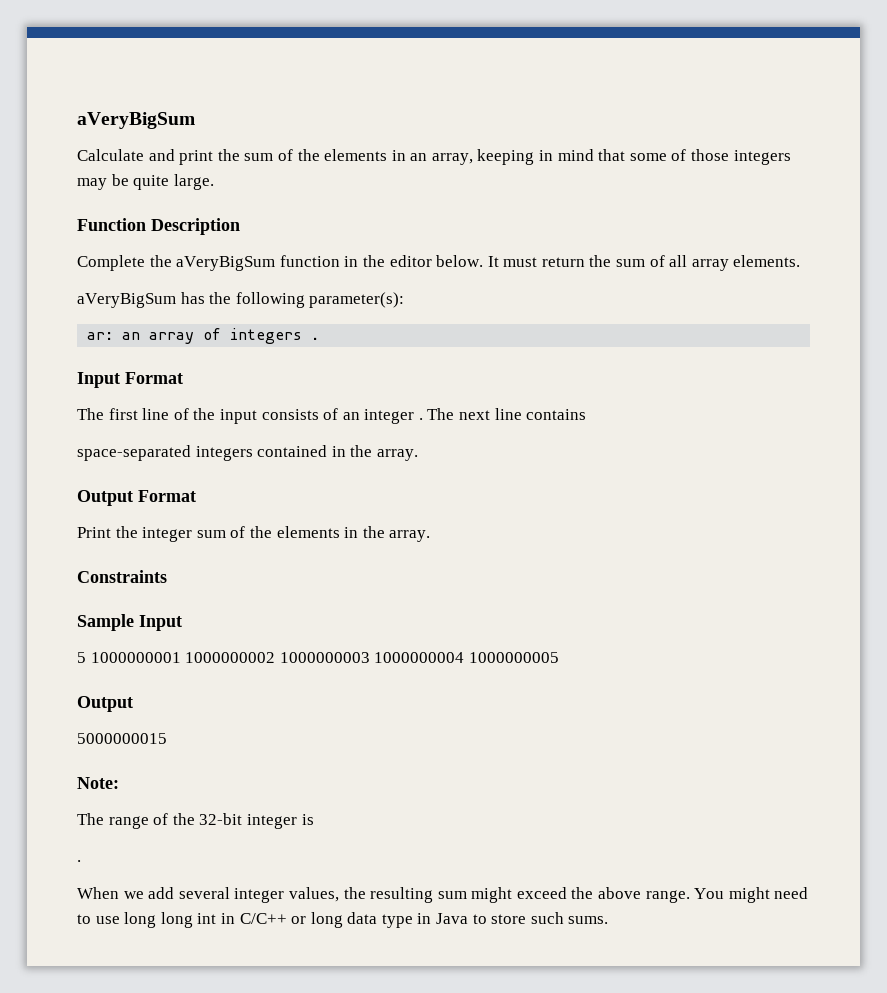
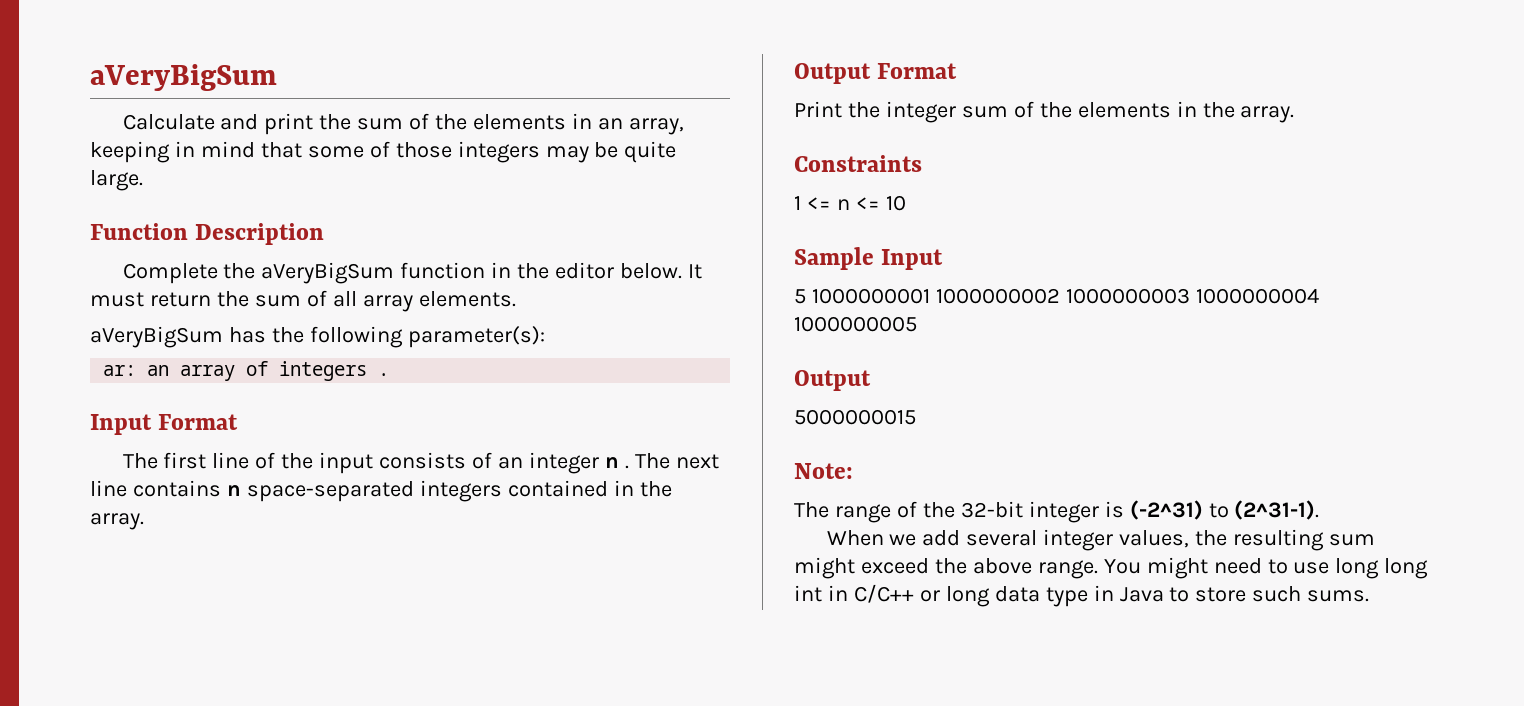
(415, 416) none -> [604,457,619,468] n
(587, 414) // -> [226,485,241,496] n
(167, 576) none -> [794,195,906,211] // 1 <= n <= 10
[77,860,81,862] // . -> [1129,500,1320,520] (-2^31) to (2^31-1).

